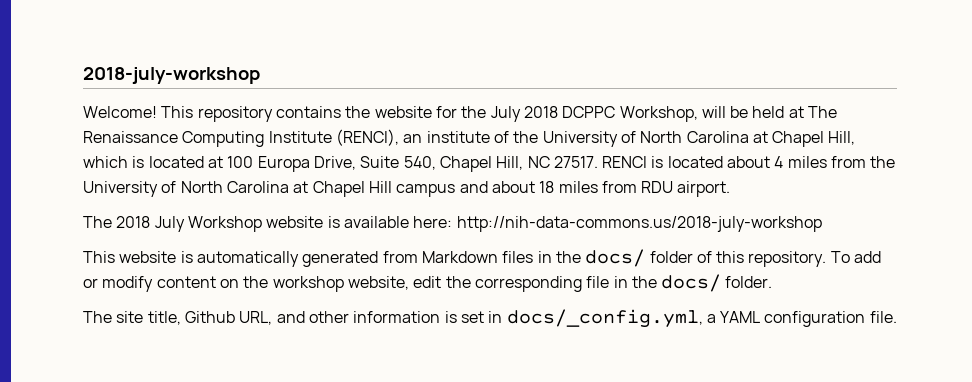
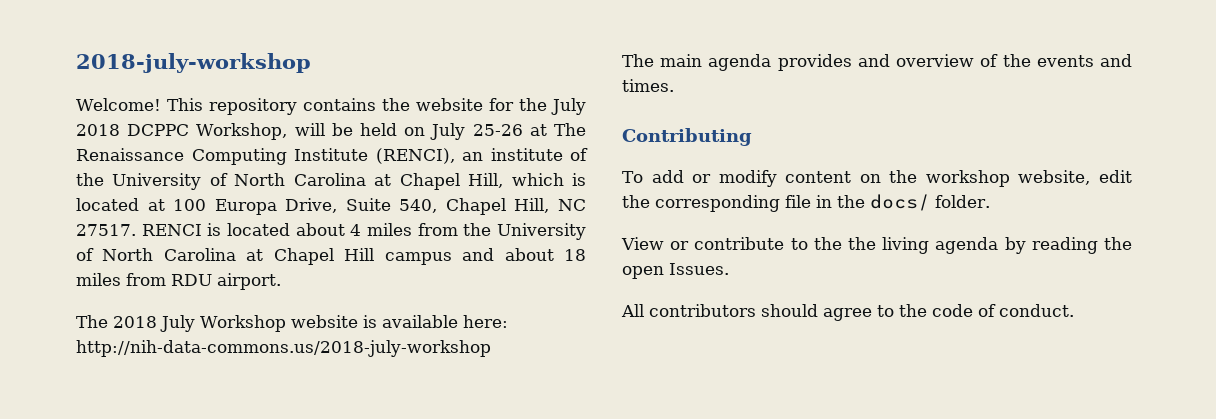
(785, 112) none -> [404,123,523,140] on July 25-26
[83,249,827,267] This website is automatically generated from Markdown files in the docs/ folder of this repository. -> [622,54,1132,71] [622,79,674,92] [622,128,752,146] The main agenda provides and overview of the events and times. // Contributing //
[83,309,897,328] The site title, Github URL, and other information is set in docs/_config.yml, a YAML configuration file. -> [621,237,1132,254] [622,263,729,279] [621,304,1074,321] View or contribute to the the living agenda by reading the open Issues. // All contributors should agree to the code of conduct.

